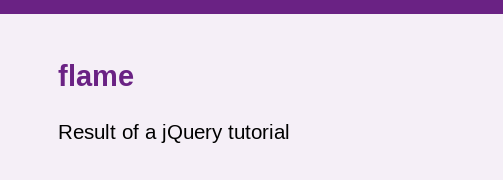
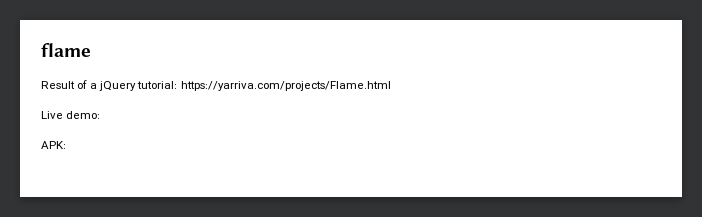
[228,124,290,139] tutorial -> [137,81,391,91] [41,111,101,119] [41,141,66,149] tutorial: https://yarriva.com/projects/Flame.html // Live demo: // APK:

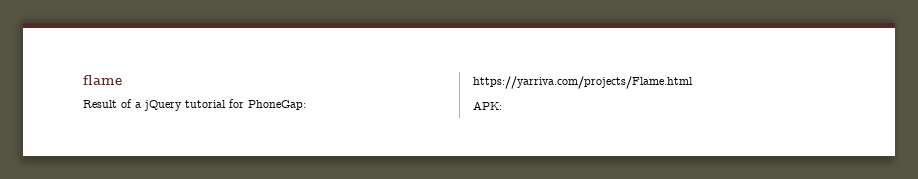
[137,81,178,89] tutorial: -> [185,99,306,110] tutorial for PhoneGap:
[41,111,101,119] // Live demo: -> (693, 82) none

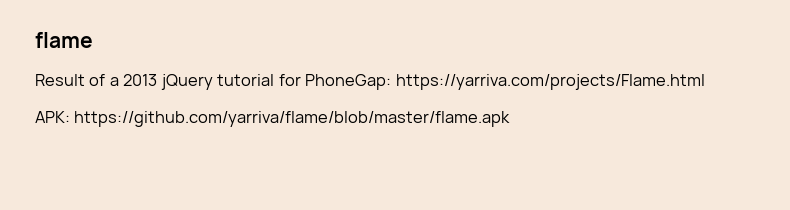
(141, 105) none -> [123,74,158,86] 2013
(502, 105) none -> [74,111,511,127] https://github.com/yarriva/flame/blob/master/flame.apk

